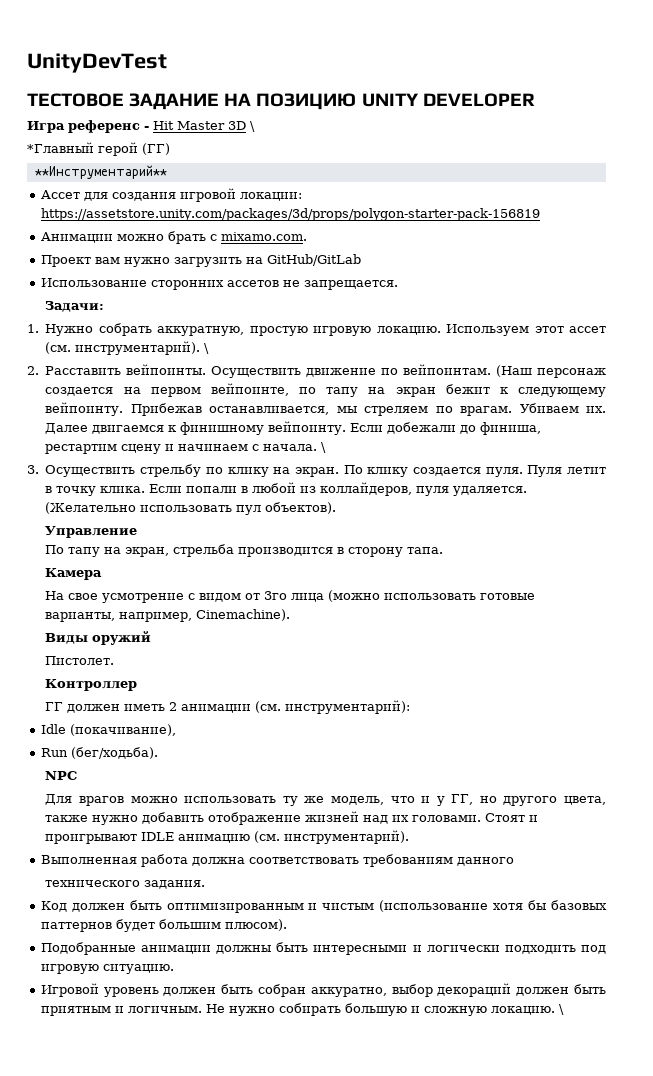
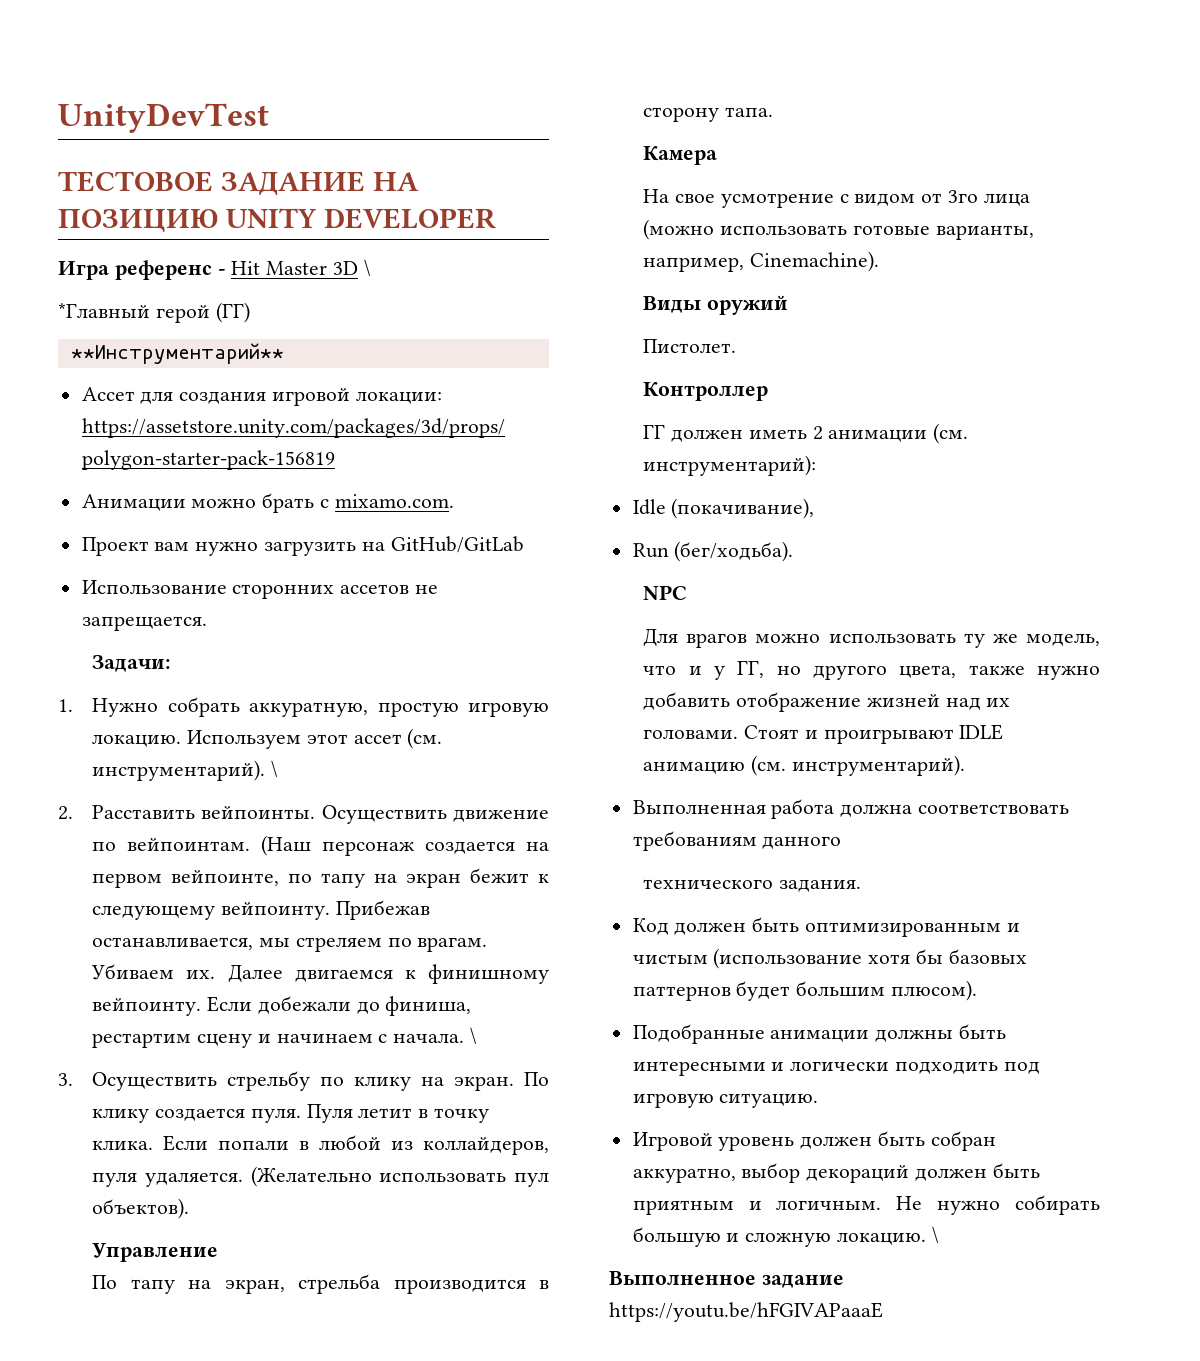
(564, 1009) none -> [609,1271,844,1288] [609,1302,883,1322] // Выполненное задание https://youtu.be/hFGIVAPaaaE

